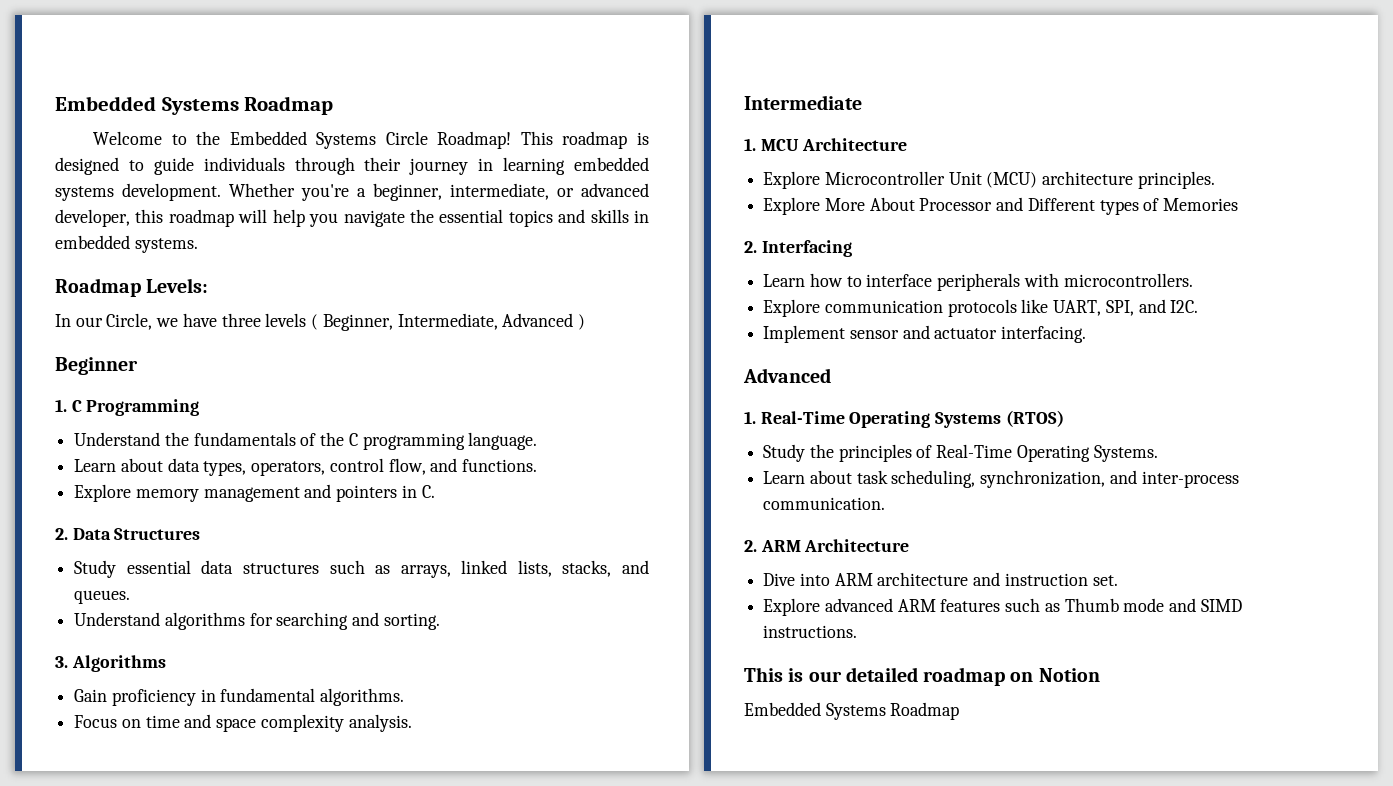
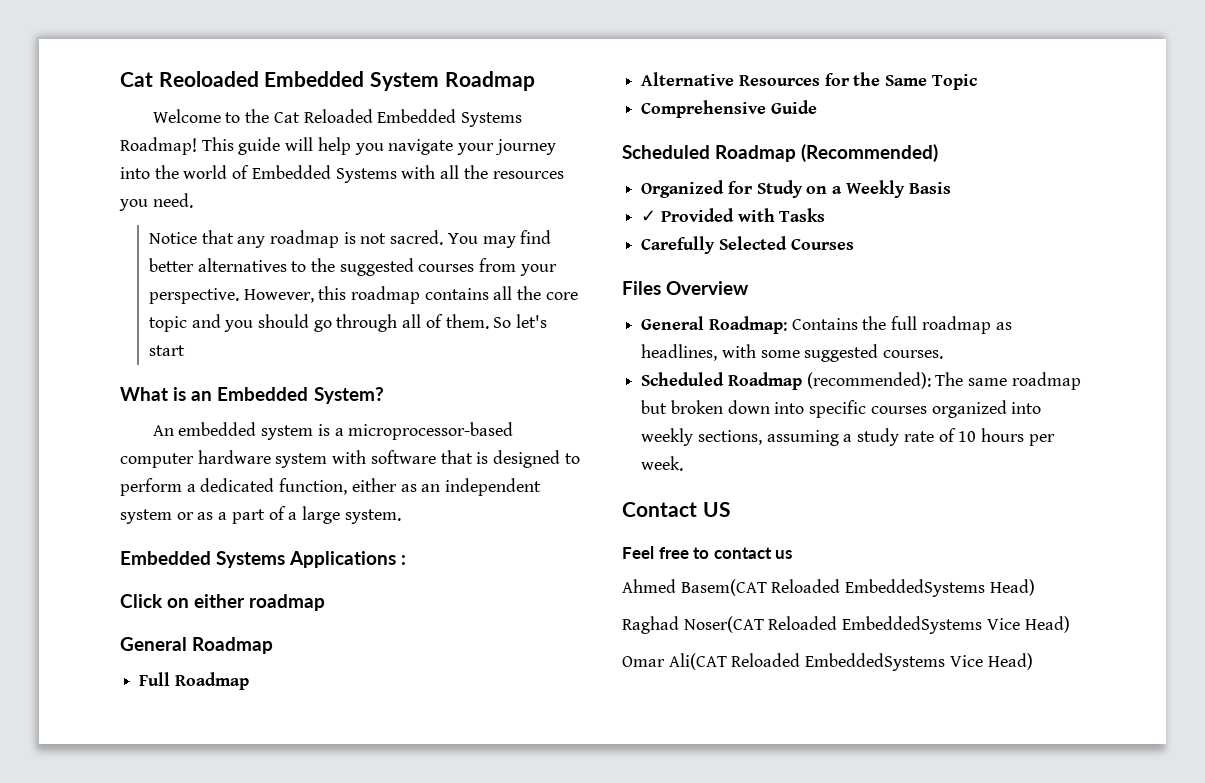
[55,96,239,115] Embedded Systems -> [120,71,440,91] Cat Reoloaded Embedded System
[229,131,428,149] Embedded Systems Circle -> [273,109,523,127] Cat Reloaded Embedded Systems
[562,131,649,149] [55,157,650,175] [55,183,649,201] [55,209,649,227] [55,235,198,253] [55,278,209,297] [55,313,585,331] [55,357,138,375] [55,399,200,416] [74,432,538,450] [74,458,538,476] [74,484,435,502] [55,528,201,540] [74,560,649,578] [74,590,131,604] [74,612,440,630] [55,655,166,672] [74,688,405,706] [74,714,412,732] [744,95,862,110] [744,138,908,151] [763,171,1215,189] [763,197,1239,215] [744,240,852,257] [763,273,1193,291] [763,299,1199,317] [763,325,1087,343] [743,368,831,383] [744,410,1064,428] [763,444,1158,462] [763,470,1239,488] [763,497,886,510] [744,539,910,552] [763,572,1118,586] [763,598,1242,616] [763,625,858,638] [744,667,1100,686] [744,702,960,720] roadmap is designed to guide individuals through their journey in learning embedded systems development. Whether you're a beginner, intermediate, or advanced developer, this roadmap will help you navigate the essential topics and skills in embedded systems. // Roadmap Levels: // In our Circle, we have three levels ( Beginner, Intermediate, Advanced ) // Beginner // 1. C Programming // Understand the fundamentals of the C programming language. // Learn about data types, operators, control flow, and functions. // Explore memory management and pointers in C. // 2. Data Structures // Study essential data structures such as arrays, linked lists, stacks, and queues. // Understand algorithms for searching and sorting. // 3. Algorithms // Gain proficiency in fundamental algorithms. // Focus on time and space complexity analysis. // Intermediate // 1. MCU Architecture // Explore Microcontroller Unit (MCU) architecture principles. // Explore More About Processor and Different types of Memories // 2. Interfacing // Learn how to interface peripherals with microcontrollers. // Explore communication protocols like UART, SPI, and I2C. // Implement sensor and actuator interfacing. // Advanced // 1. Real-Time Operating Systems (RTOS) // Study the principles of Real-Time Operating Systems. // Learn about task scheduling, synchronization, and inter-process communication. // 2. ARM Architecture // Dive into ARM architecture and instruction set. // Explore advanced ARM features such as Thumb mode and SIMD instructions. // This is our detailed roadmap on Notion // Embedded Systems Roadmap -> [238,137,556,155] [120,165,564,183] [119,193,193,211] [148,230,552,248] [148,258,557,276] [148,286,578,304] [148,314,548,332] [148,345,185,356] [120,387,384,404] [152,422,514,440] [120,450,580,468] [120,478,542,496] [120,506,401,524] [120,551,407,568] [120,594,326,611] [120,637,274,654] [139,672,249,690] [641,72,977,90] [641,100,817,118] [622,144,939,162] [641,180,951,198] [641,208,826,222] [641,236,854,254] [622,281,750,295] [641,316,1012,334] [641,344,944,362] [641,372,1081,390] [641,400,1042,418] [641,428,1055,446] [641,456,684,471] [622,502,731,517] [622,546,793,559] [622,579,1035,597] [622,616,1070,634] [622,653,1033,671] guide will help you navigate your journey into the world of Embedded Systems with all the resources you need. // Notice that any roadmap is not sacred. You may find better alternatives to the suggested courses from your perspective. However, this roadmap contains all the core topic and you should go through all of them. So let's start // What is an Embedded System? // An embedded system is a microprocessor-based computer hardware system with software that is designed to perform a dedicated function, either as an independent system or as a part of a large system. // Embedded Systems Applications : // Click on either roadmap // General Roadmap // Full Roadmap // Alternative Resources for the Same Topic // Comprehensive Guide // Scheduled Roadmap (Recommended) // Organized for Study on a Weekly Basis // ✓ Provided with Tasks // Carefully Selected Courses // Files Overview // General Roadmap: Contains the full roadmap as headlines, with some suggested courses. // Scheduled Roadmap (recommended): The same roadmap but broken down into specific courses organized into weekly sections, assuming a study rate of 10 hours per week. // Contact US // Feel free to contact us // Ahmed Basem(CAT Reloaded EmbeddedSystems Head) // Raghad Noser(CAT Reloaded EmbeddedSystems Vice Head) // Omar Ali(CAT Reloaded EmbeddedSystems Vice Head)

